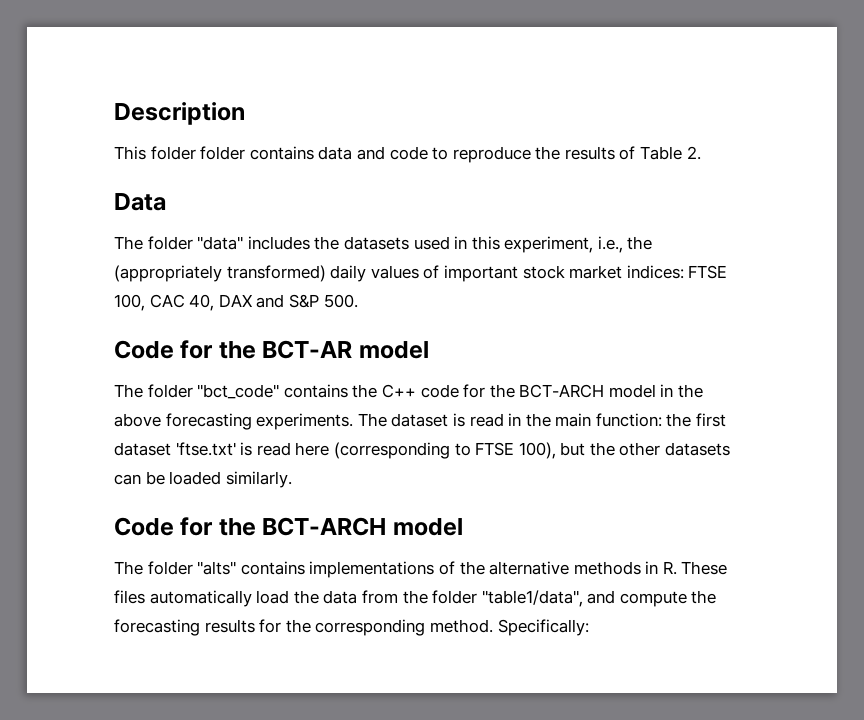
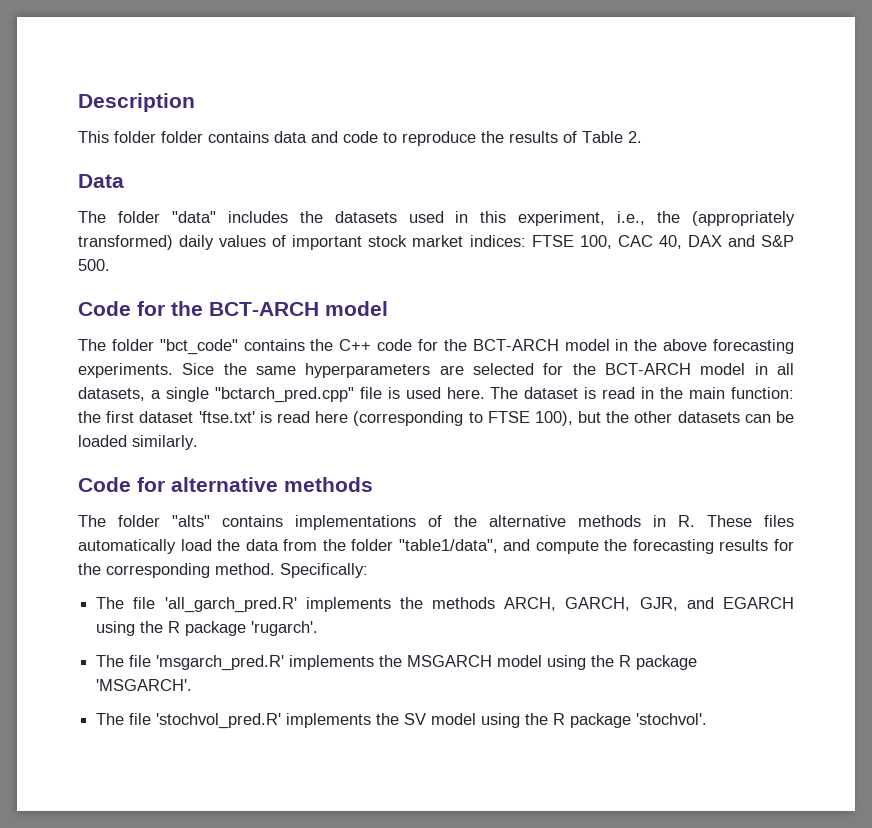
[262,340,353,359] BCT-AR -> [209,302,319,316] BCT-ARCH
(354, 421) none -> [182,363,795,378] [78,387,485,403] Sice the same hyperparameters are selected for the BCT-ARCH model in all datasets, a single "bctarch_pred.cpp" file is used here.
[218,517,463,536] the BCT-ARCH model -> [171,477,373,492] alternative methods
(589, 627) none -> [96,597,794,613] [96,621,319,636] [96,655,698,671] [96,679,193,691] [96,713,708,729] // The file 'all_garch_pred.R' implements the methods ARCH, GARCH, GJR, and EGARCH using the R package 'rugarch'. // The file 'msgarch_pred.R' implements the MSGARCH model using the R package 'MSGARCH'. // The file 'stochvol_pred.R' implements the SV model using the R package 'stochvol'.

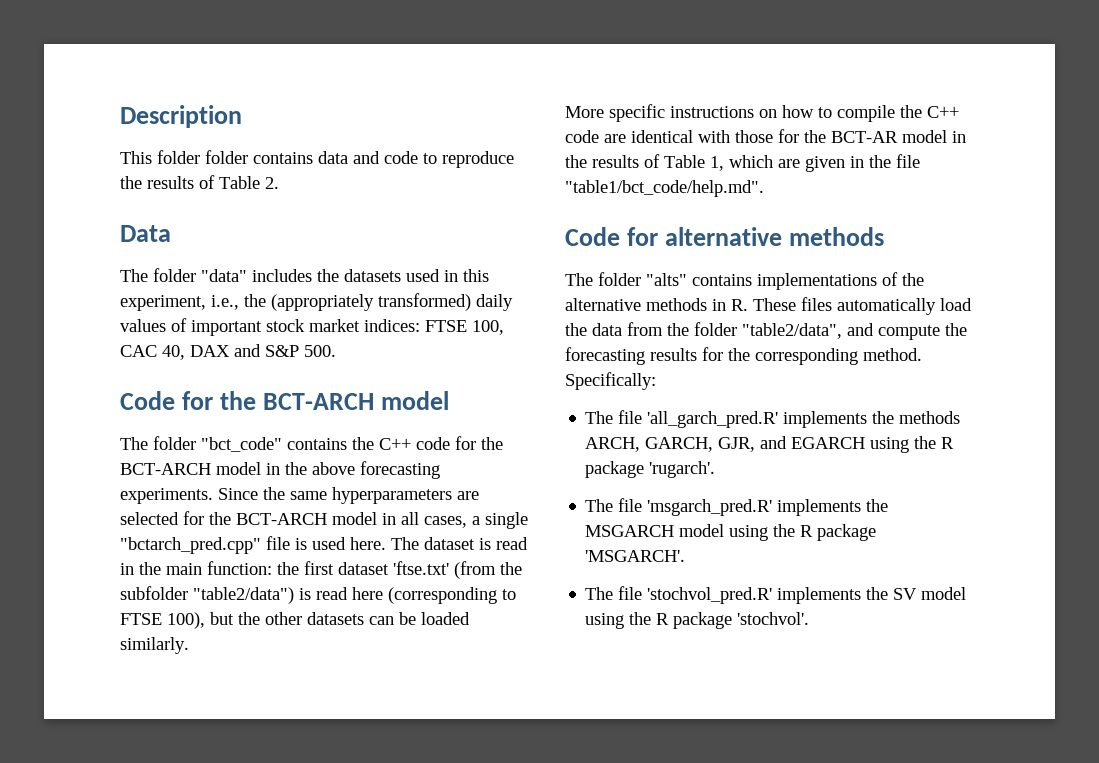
[182,363,215,375] Sice -> [218,488,258,500] Since
[78,387,145,401] datasets, -> [424,516,467,528] cases,
(255, 417) none -> [454,561,522,579] [120,586,294,604] (from the subfolder "table2/data")
(198, 442) none -> [565,104,959,122] [565,129,966,143] [565,154,920,172] [565,180,764,197] // More specific instructions on how to compile the C++ code are identical with those for the BCT-AR model in the results of Table 1, which are given in the file "table1/bct_code/help.md".
[398,539,498,553] "table1/data", -> [742,323,842,339] "table2/data",

